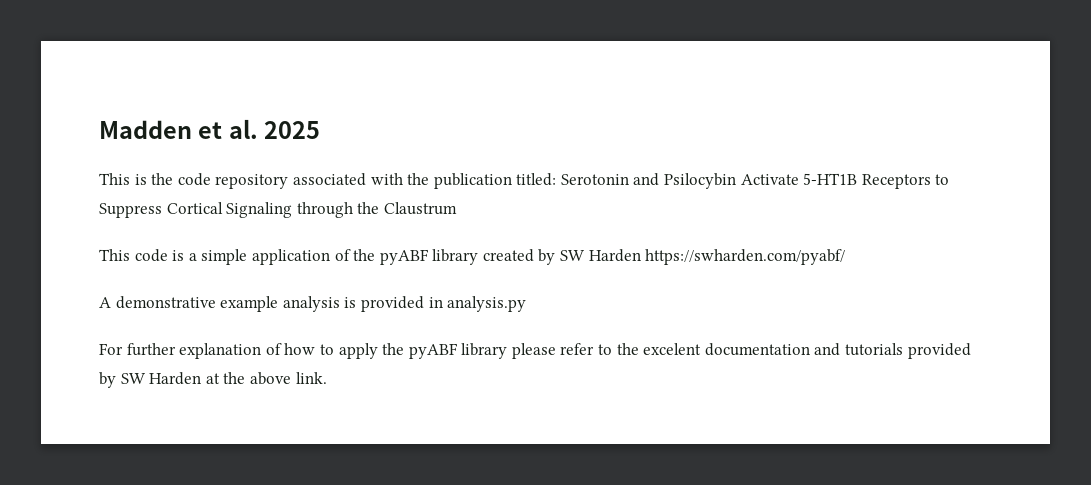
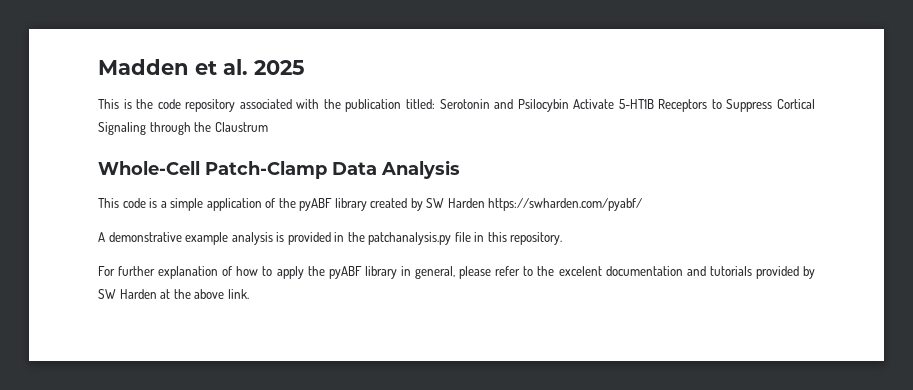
(457, 208) none -> [98,160,460,179] // Whole-Cell Patch-Clamp Data Analysis
[447,296,527,312] analysis.py -> [347,232,563,245] the patchanalysis.py file in this repository.
(508, 351) none -> [400,266,456,279] in general,

